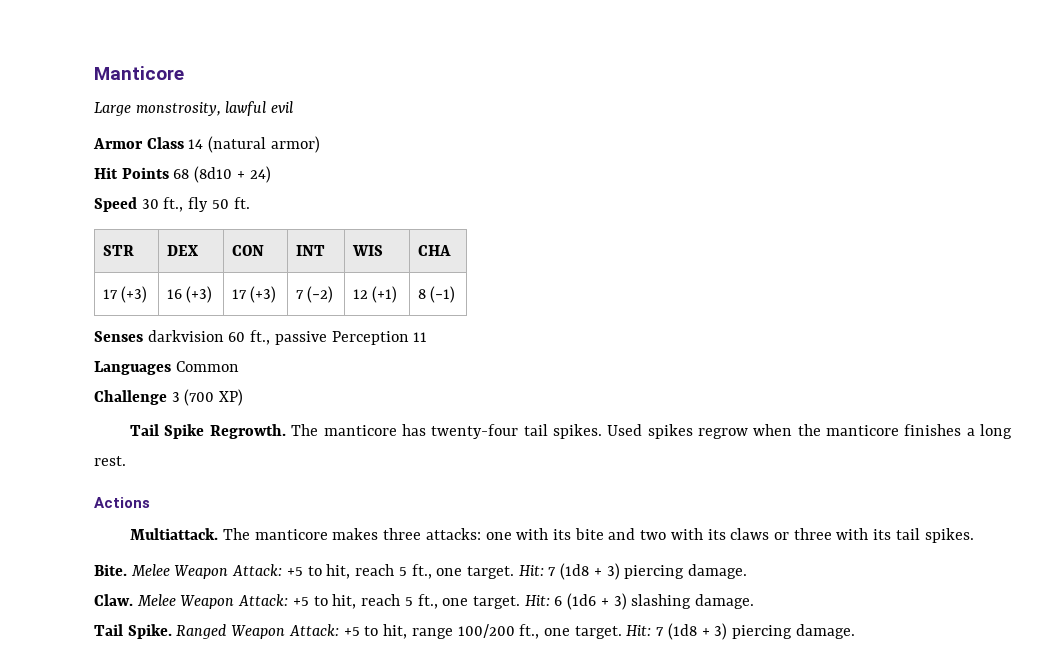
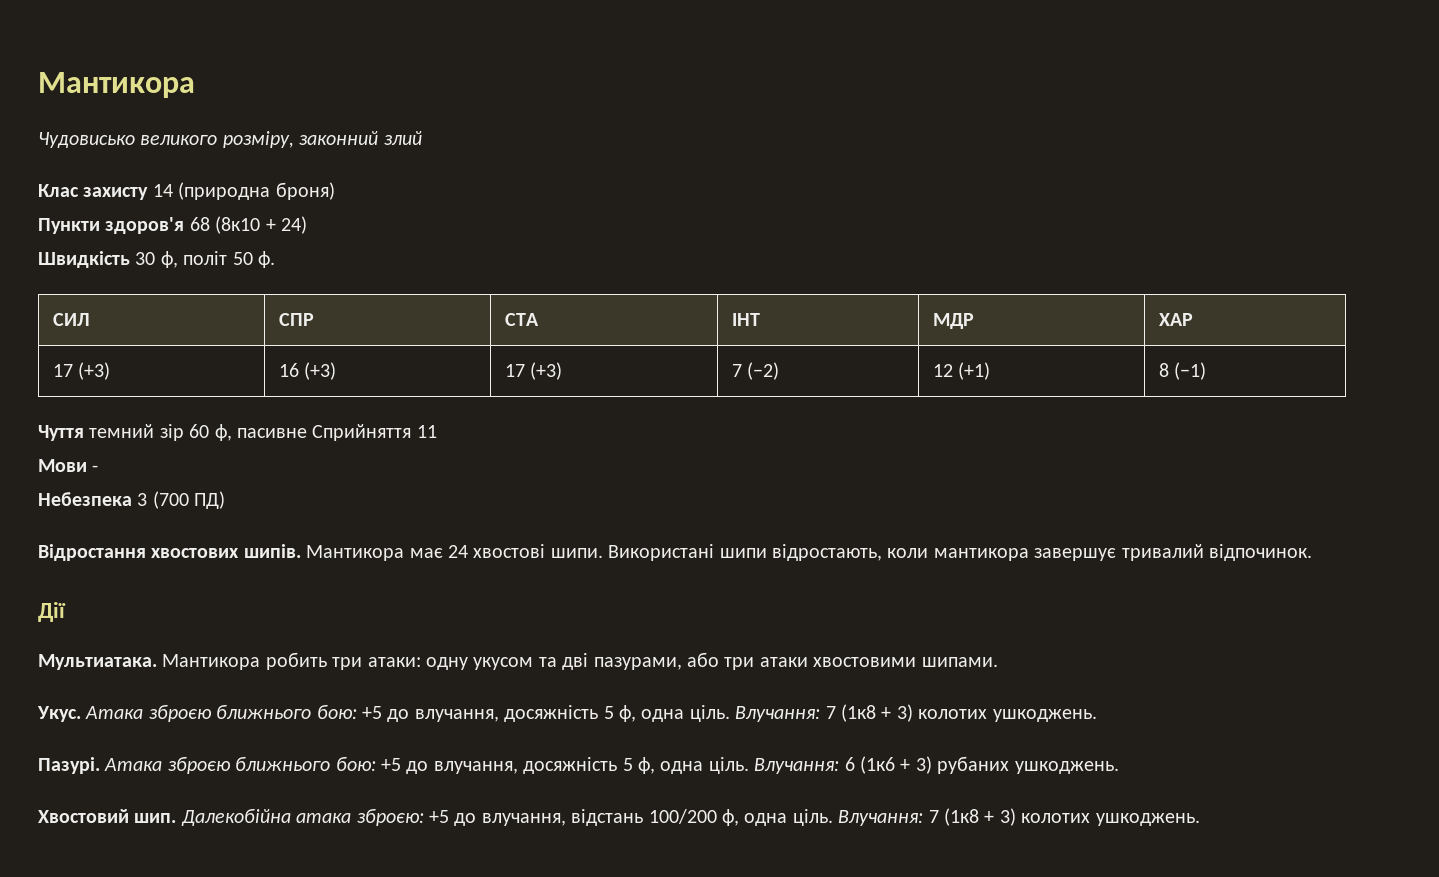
[94,66,184,80] [94,101,294,116] [93,136,320,153] [94,166,271,183] [94,197,250,212] [102,245,134,256] [166,245,198,256] [231,245,264,256] [295,245,325,256] [351,245,383,256] [417,245,451,256] Manticore // Large monstrosity, lawful evil // Armor Class 14 (natural armor) // Hit Points 68 (8d10 + 24) // Speed 30 ft., fly 50 ft. // STR | DEX | CON | INT | WIS | CHA -> [38,72,195,98] [38,131,422,148] [38,182,335,200] [38,216,307,234] [38,251,275,268] [52,313,90,326] [278,313,314,326] [504,313,539,326] [731,313,760,326] [932,313,974,329] [1158,313,1193,326] Мантикора // Чудовисько великого розміру, законний злий // Клас захисту 14 (природна броня) // Пункти здоров'я 68 (8к10 + 24) // Швидкість 30 ф, політ 50 ф. // СИЛ | СПР | СТА | ІНТ | МДР | ХАР
[94,330,428,345] [94,361,239,375] [94,389,244,406] [130,424,1013,439] [94,456,126,466] [94,497,150,508] [130,528,974,543] [94,563,748,580] [94,593,755,610] [94,623,855,640] Senses darkvision 60 ft., passive Perception 11 // Languages Common // Challenge 3 (700 XP) // Tail Spike Regrowth. The manticore has twenty-four tail spikes. Used spikes regrow when the manticore finishes a long rest. // Actions // Multiattack. The manticore makes three attacks: one with its bite and two with its claws or three with its tail spikes. // Bite. Melee Weapon Attack: +5 to hit, reach 5 ft., one target. Hit: 7 (1d8 + 3) piercing damage. // Claw. Melee Weapon Attack: +5 to hit, reach 5 ft., one target. Hit: 6 (1d6 + 3) slashing damage. // Tail Spike. Ranged Weapon Attack: +5 to hit, range 100/200 ft., one target. Hit: 7 (1d8 + 3) piercing damage. -> [38,424,437,441] [38,459,99,472] [38,491,226,509] [38,544,1312,561] [38,602,66,622] [38,652,998,670] [37,704,1097,722] [38,756,1119,774] [38,808,1200,826] Чуття темний зір 60 ф, пасивне Сприйняття 11 // Мови - // Небезпека 3 (700 ПД) // Відростання хвостових шипів. Мантикора має 24 хвостові шипи. Використані шипи відростають, коли мантикора завершує тривалий відпочинок. // Дії // Мультиатака. Мантикора робить три атаки: одну укусом та дві пазурами, або три атаки хвостовими шипами. // Укус. Атака зброєю ближнього бою: +5 до влучання, досяжність 5 ф, одна ціль. Влучання: 7 (1к8 + 3) колотих ушкоджень. // Пазурі. Атака зброєю ближнього бою: +5 до влучання, досяжність 5 ф, одна ціль. Влучання: 6 (1к6 + 3) рубаних ушкоджень. // Хвостовий шип. Далекобійна атака зброєю: +5 до влучання, відстань 100/200 ф, одна ціль. Влучання: 7 (1к8 + 3) колотих ушкоджень.

